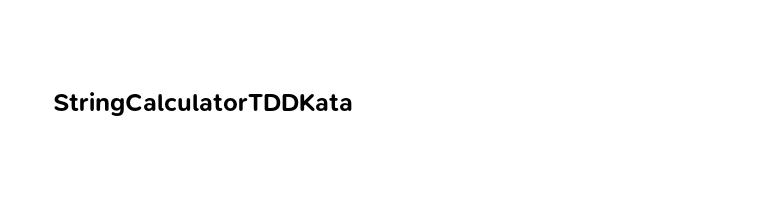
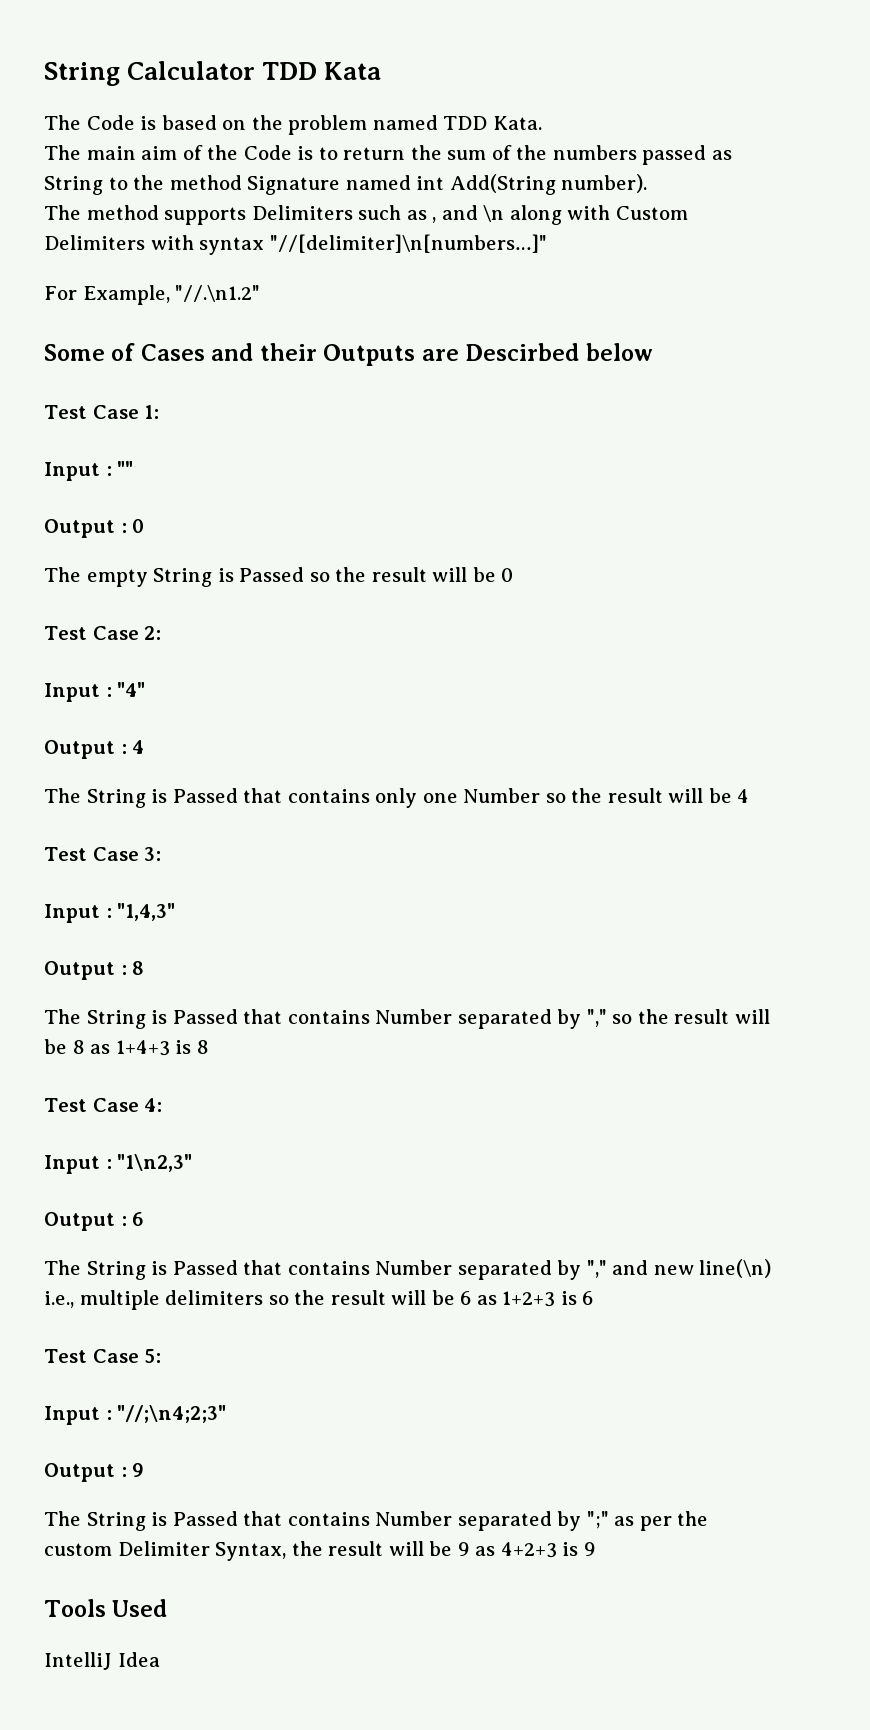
[53,92,353,116] StringCalculatorTDDKata -> [44,61,382,86] [44,115,542,135] [44,145,733,165] [44,174,648,195] [44,205,688,225] [44,234,547,255] [44,285,261,305] [44,343,653,366] [44,405,160,419] [44,461,134,481] [44,519,145,538] [44,567,514,587] [44,626,162,640] [44,682,146,702] [44,740,145,759] [44,788,750,808] [44,847,162,861] [44,903,176,923] [44,961,145,980] [44,1009,770,1029] [44,1039,209,1056] [44,1098,163,1112] [44,1154,193,1174] [44,1212,145,1231] [44,1259,772,1280] [44,1290,594,1310] [44,1349,162,1363] [44,1405,227,1425] [44,1463,145,1482] [44,1511,709,1531] [44,1541,596,1561] [44,1599,168,1617] [44,1652,160,1670] String Calculator TDD Kata // The Code is based on the problem named TDD Kata. // The main aim of the Code is to return the sum of the numbers passed as String to the method Signature named int Add(String number). // The method supports Delimiters such as , and \n along with Custom Delimiters with syntax "//[delimiter]\n[numbers…]" // For Example, "//.\n1.2" // Some of Cases and their Outputs are Descirbed below // Test Case 1: // Input : "" // Output : 0 // The empty String is Passed so the result will be 0 // Test Case 2: // Input : "4" // Output : 4 // The String is Passed that contains only one Number so the result will be 4 // Test Case 3: // Input : "1,4,3" // Output : 8 // The String is Passed that contains Number separated by "," so the result will be 8 as 1+4+3 is 8 // Test Case 4: // Input : "1\n2,3" // Output : 6 // The String is Passed that contains Number separated by "," and new line(\n) i.e., multiple delimiters so the result will be 6 as 1+2+3 is 6 // Test Case 5: // Input : "//;\n4;2;3" // Output : 9 // The String is Passed that contains Number separated by ";" as per the custom Delimiter Syntax, the result will be 9 as 4+2+3 is 9 // Tools Used // IntelliJ Idea

